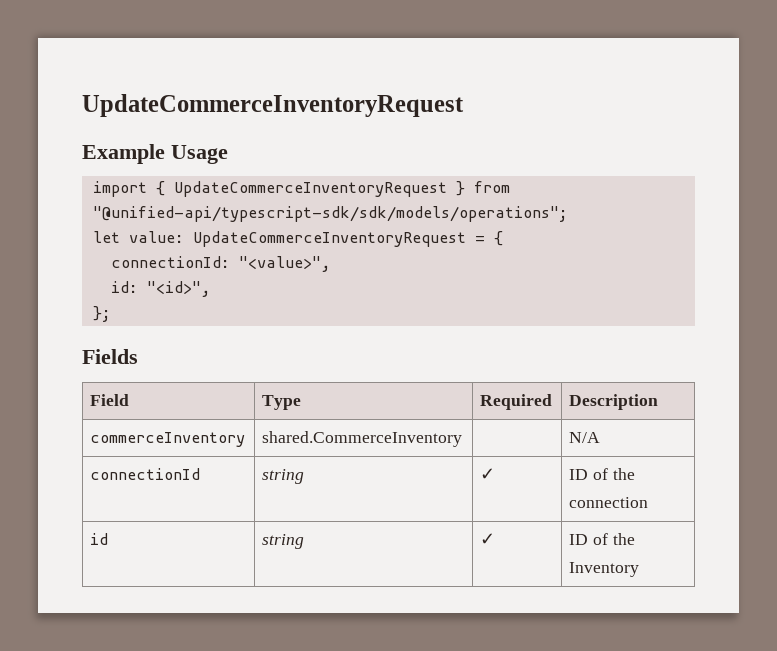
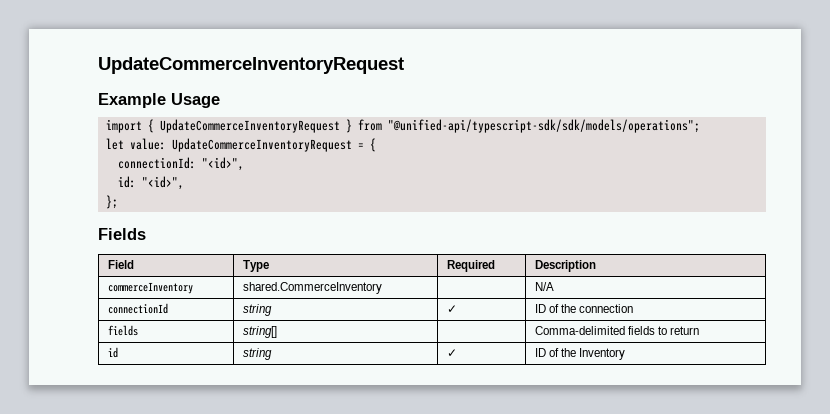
[238,256,331,272] "<value>", -> [201,157,244,171] "<id>",
(649, 502) none -> [107,325,138,336] [242,326,277,338] [534,326,700,335] // fields | string[] | | Comma-delimited fields to return

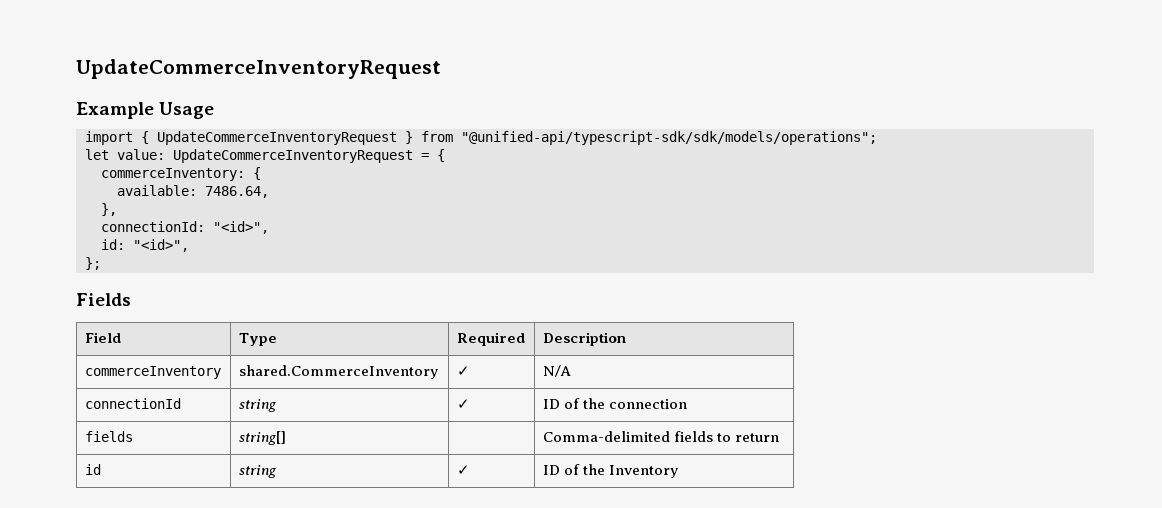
(376, 145) none -> [101,167,261,181] [117,185,269,198] [101,203,117,216] // commerceInventory: { // available: 7486.64, // },
(382, 288) none -> [456,366,470,376] ✓

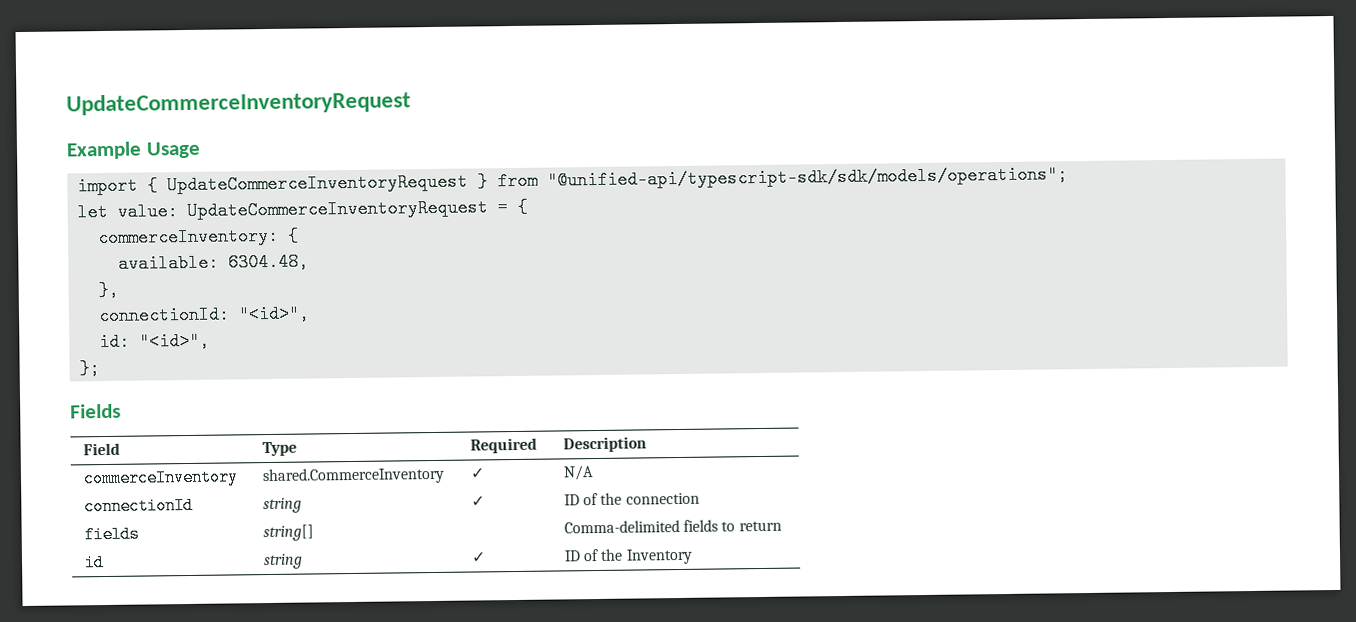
[205,186,269,198] 7486.64, -> [228,252,310,272] 6304.48,

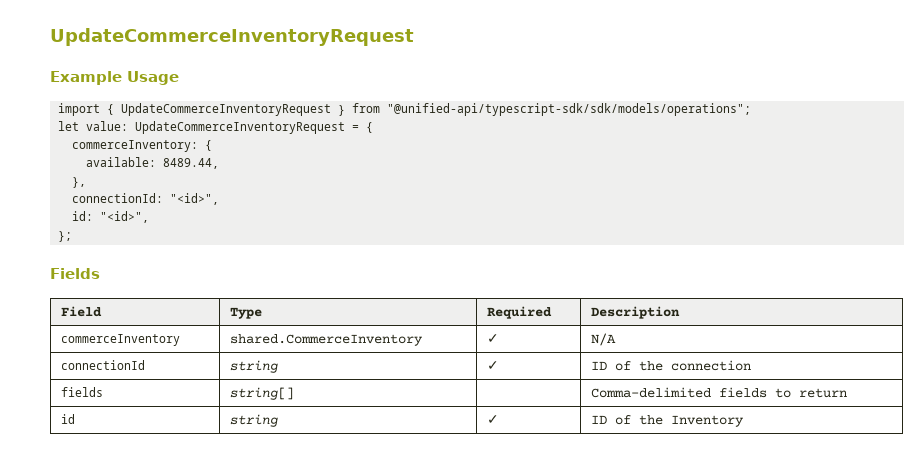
[228,252,310,272] 6304.48, -> [163,158,220,169] 8489.44,

